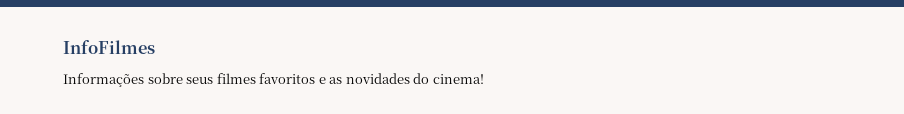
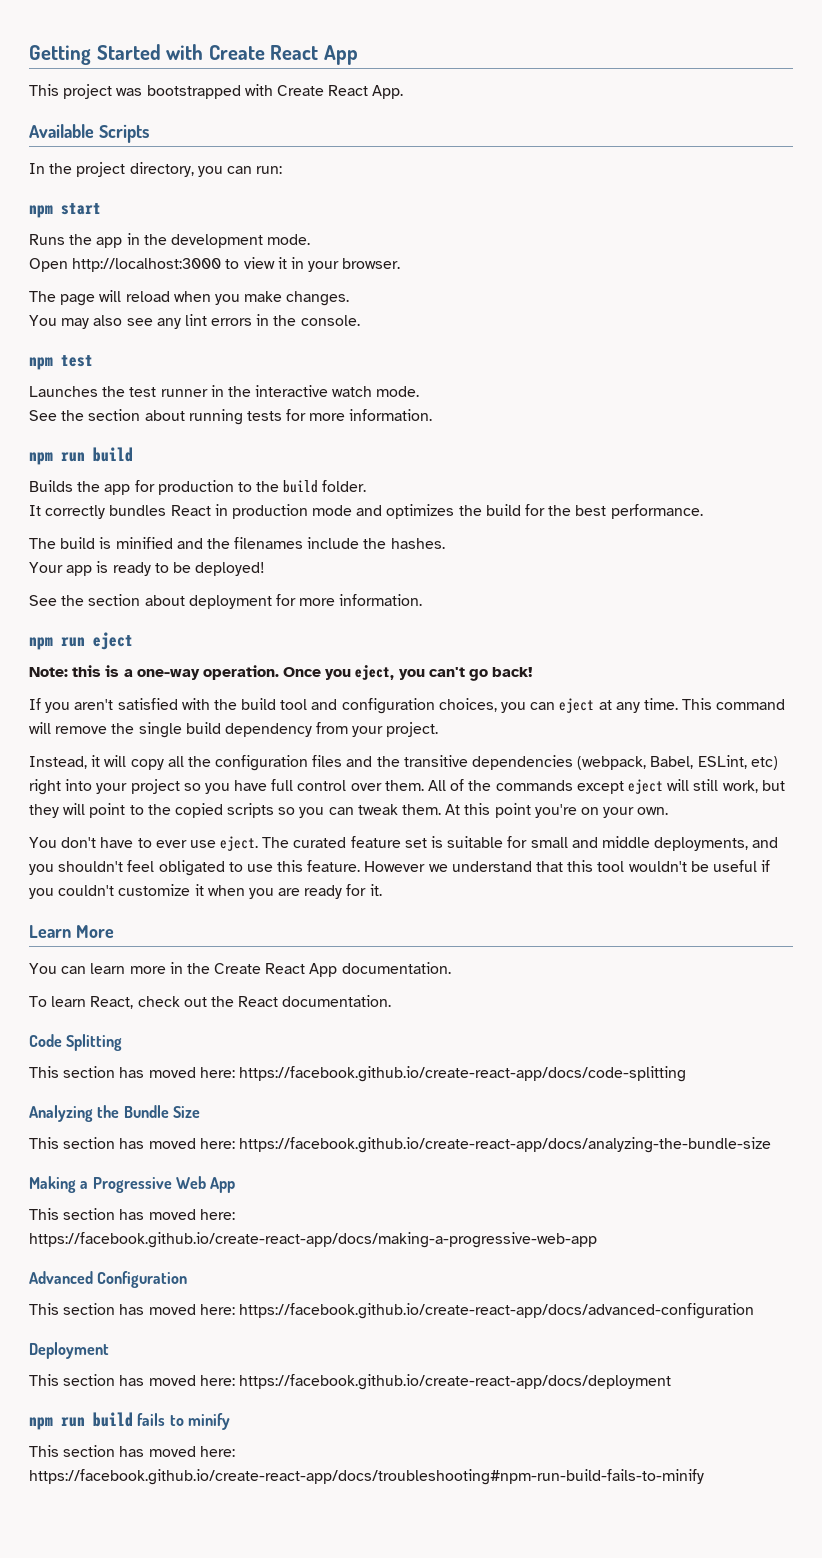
[63,40,155,54] [63,73,484,87] InfoFilmes // Informações sobre seus filmes favoritos e as novidades do cinema! -> [29,44,358,65] [29,84,404,99] [29,124,149,143] [29,162,283,177] [29,203,101,218] [29,233,311,248] [29,257,401,272] [29,290,350,306] [29,314,360,329] [29,355,93,370] [29,385,420,397] [29,409,433,425] [29,447,133,465] [29,480,367,495] [29,504,703,519] [29,537,445,549] [29,561,266,576] [29,594,423,609] [29,632,133,650] [29,665,534,681] [29,698,786,714] [29,722,439,738] [29,755,778,771] [29,779,785,795] [29,803,669,818] [29,836,779,851] [29,860,771,876] [29,884,382,899] [29,925,114,938] [29,962,451,977] [29,995,392,1009] [29,1034,123,1051] [29,1066,686,1082] [29,1105,200,1122] [29,1137,771,1153] [29,1176,236,1193] [29,1208,235,1220] [29,1232,597,1248] [29,1271,188,1288] [29,1303,754,1319] [29,1342,109,1359] [29,1374,671,1390] [29,1412,230,1430] [29,1445,235,1457] [29,1469,704,1485] Getting Started with Create React App // This project was bootstrapped with Create React App. // Available Scripts // In the project directory, you can run: // npm start // Runs the app in the development mode. // Open http://localhost:3000 to view it in your browser. // The page will reload when you make changes. // You may also see any lint errors in the console. // npm test // Launches the test runner in the interactive watch mode. // See the section about running tests for more information. // npm run build // Builds the app for production to the build folder. // It correctly bundles React in production mode and optimizes the build for the best performance. // The build is minified and the filenames include the hashes. // Your app is ready to be deployed! // See the section about deployment for more information. // npm run eject // Note: this is a one-way operation. Once you eject, you can't go back! // If you aren't satisfied with the build tool and configuration choices, you can eject at any time. This command will remove the single build dependency from your project. // Instead, it will copy all the configuration files and the transitive dependencies (webpack, Babel, ESLint, etc) right into your project so you have full control over them. All of the commands except eject will still work, but they will point to the copied scripts so you can tweak them. At this point you're on your own. // You don't have to ever use eject. The curated feature set is suitable for small and middle deployments, and you shouldn't feel obligated to use this feature. However we understand that this tool wouldn't be useful if you couldn't customize it when you are ready for it. // Learn More // You can learn more in the Create React App documentation. // To learn React, check out the React documentation. // Code Splitting // This section has moved here: https://facebook.github.io/create-react-app/docs/code-splitting // Analyzing the Bundle Size // This section has moved here: https://facebook.github.io/create-react-app/docs/analyzing-the-bundle-size // Making a Progressive Web App // This section has moved here: https://facebook.github.io/create-react-app/docs/making-a-progressive-web-app // Advanced Configuration // This section has moved here: https://facebook.github.io/create-react-app/docs/advanced-configuration // Deployment // This section has moved here: https://facebook.github.io/create-react-app/docs/deployment // npm run build fails to minify // This section has moved here: https://facebook.github.io/create-react-app/docs/troubleshooting#npm-run-build-fails-to-minify

